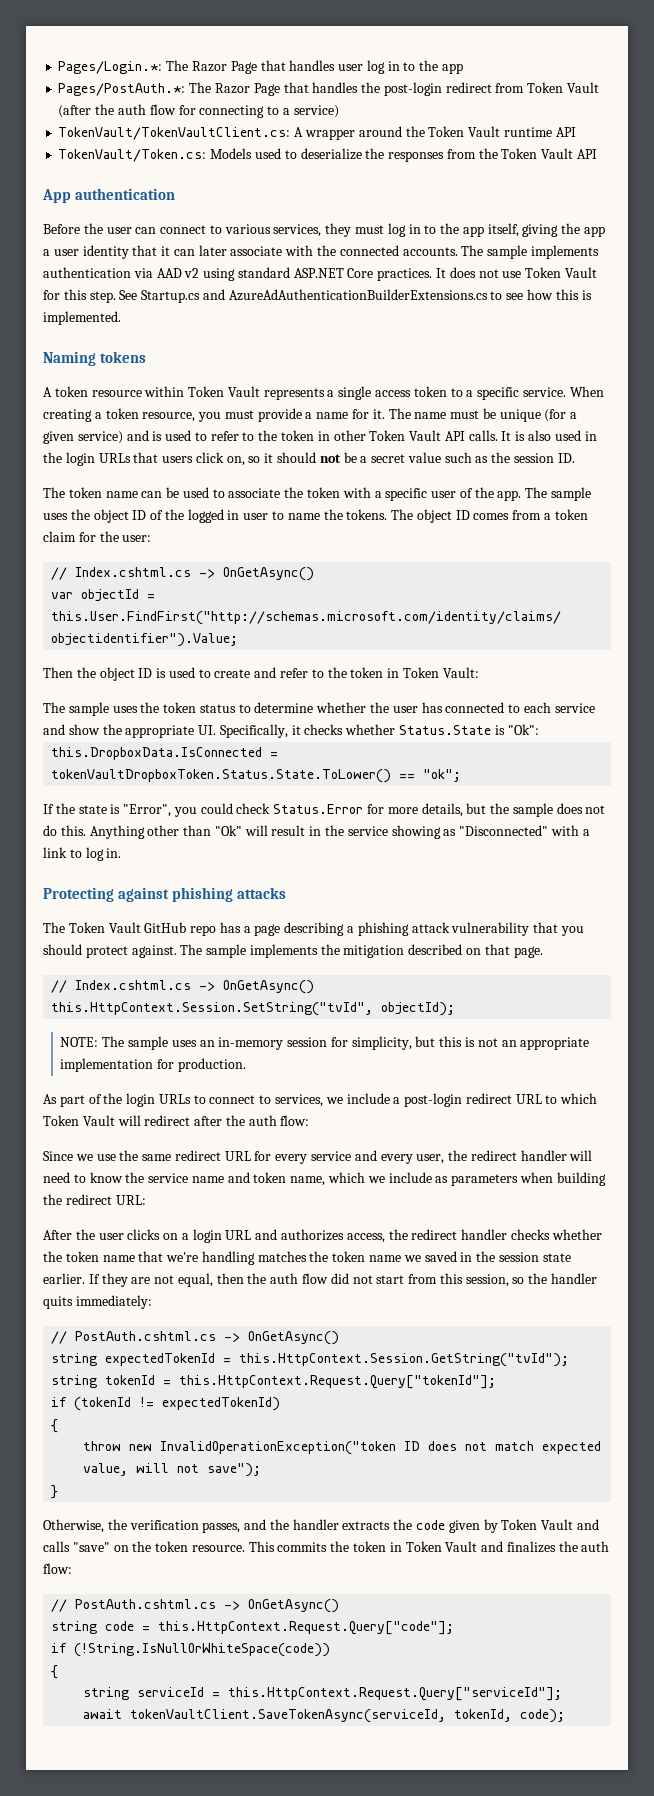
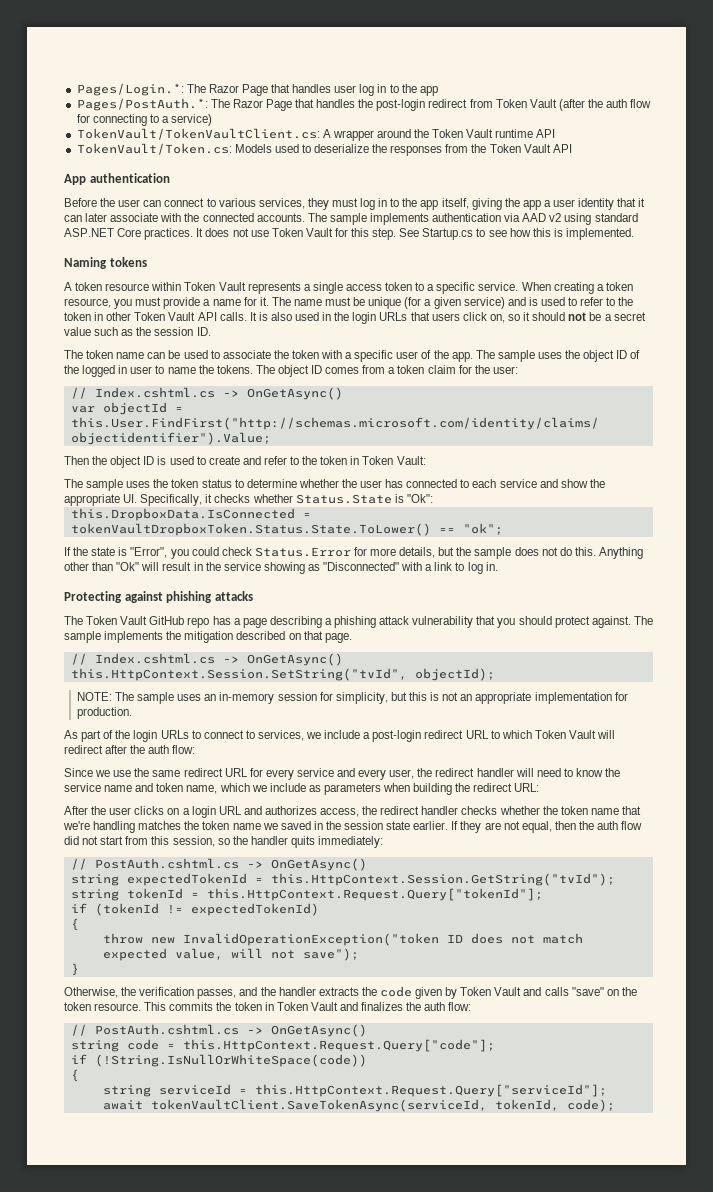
[202,289,488,301] and AzureAdAuthenticationBuilderExtensions.cs -> (474, 234) none

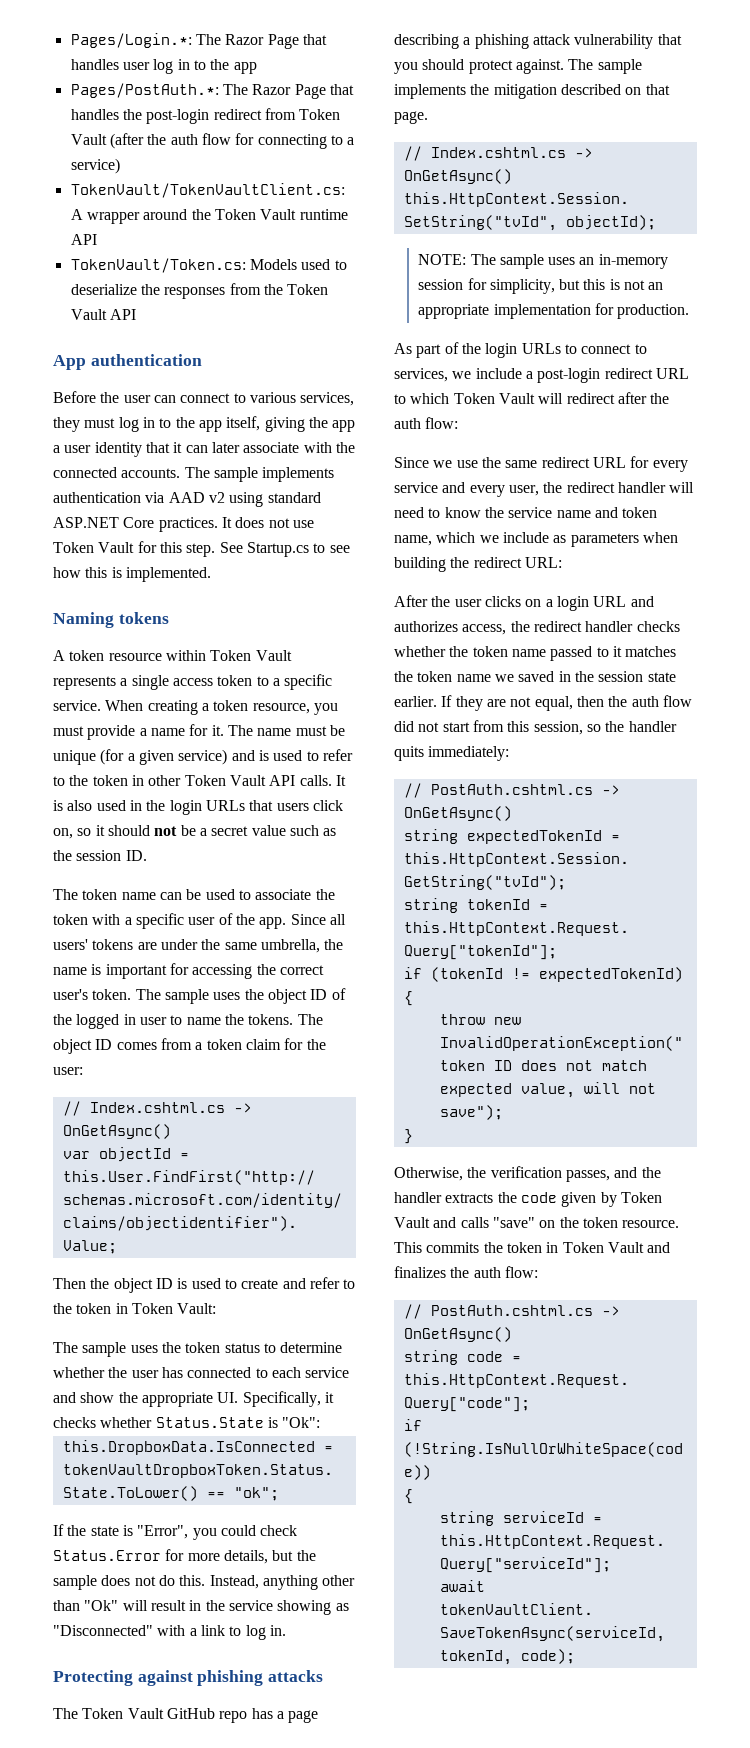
(473, 357) none -> [290,914,346,925] [53,939,344,953] [53,963,324,979] [53,989,132,1000] Since all users' tokens are under the same umbrella, the name is important for accessing the correct user's token.
[598,547,643,559] Anything -> [209,1575,318,1590] Instead, anything
[621,806,641,815] [63,821,136,833] that we're handling -> [550,646,622,661] passed to it

